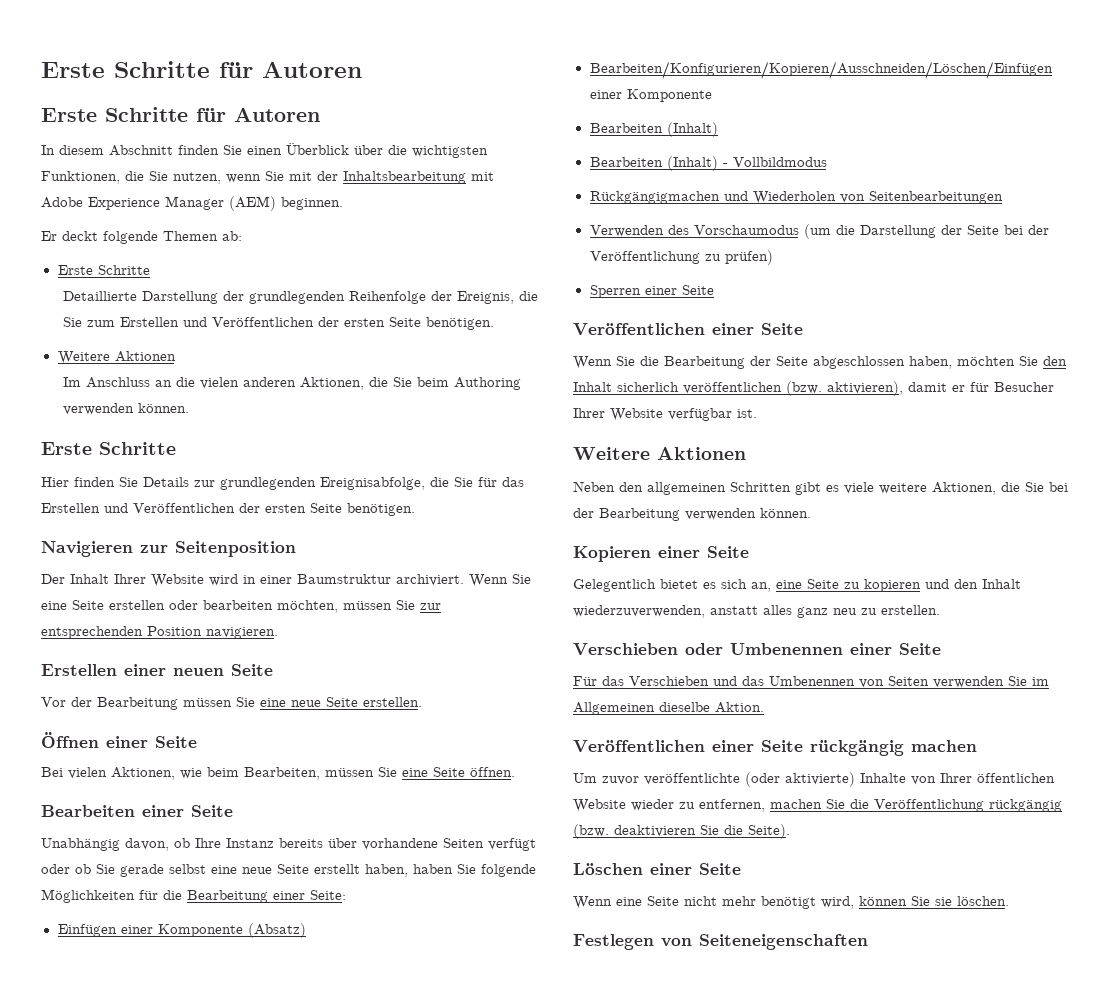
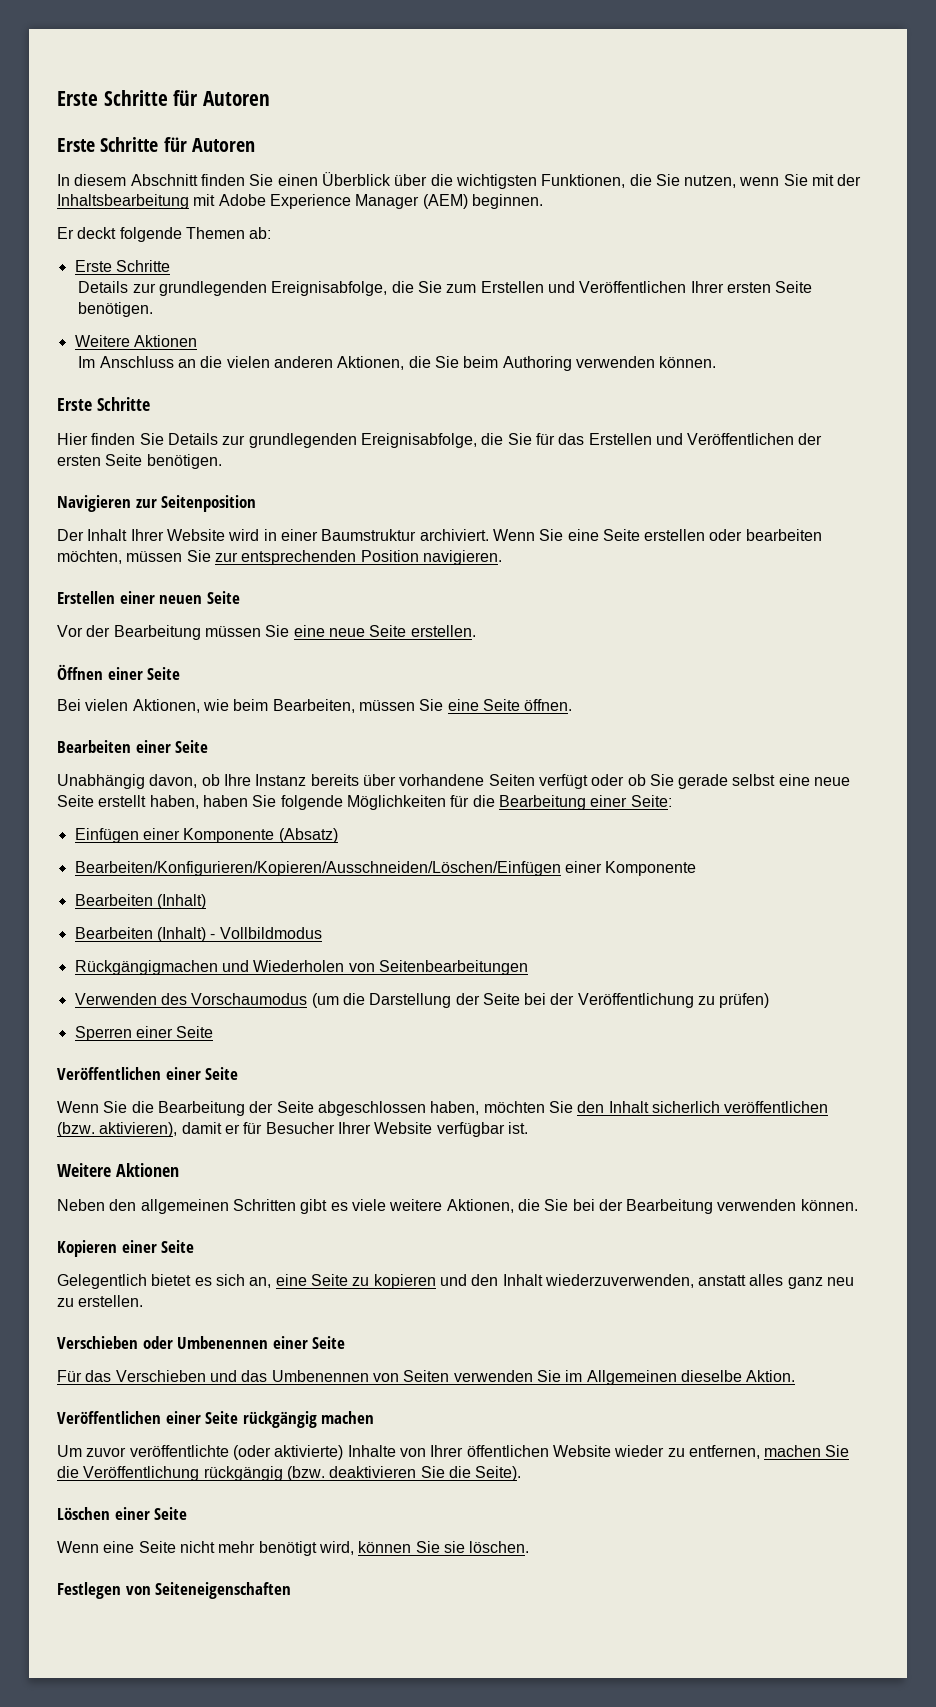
[62,291,514,304] Detaillierte Darstellung der grundlegenden Reihenfolge der Ereignis, -> [78,281,388,296] Details zur grundlegenden Ereignisabfolge,
[317,317,339,327] der -> [690,281,724,293] Ihrer

